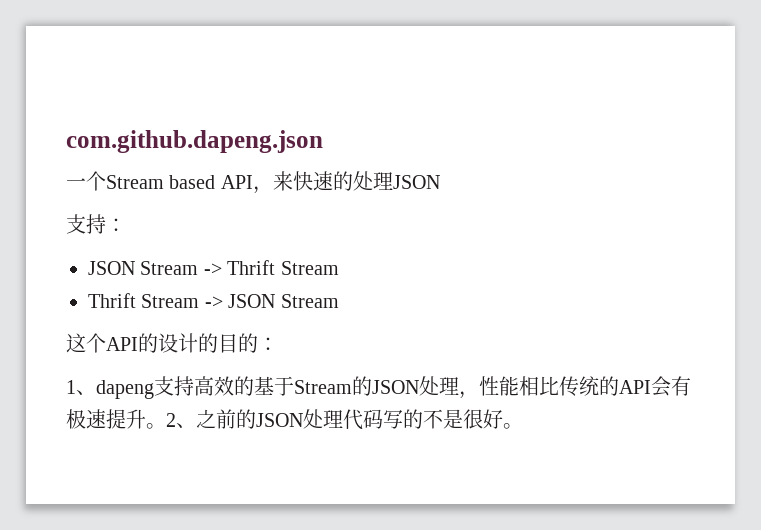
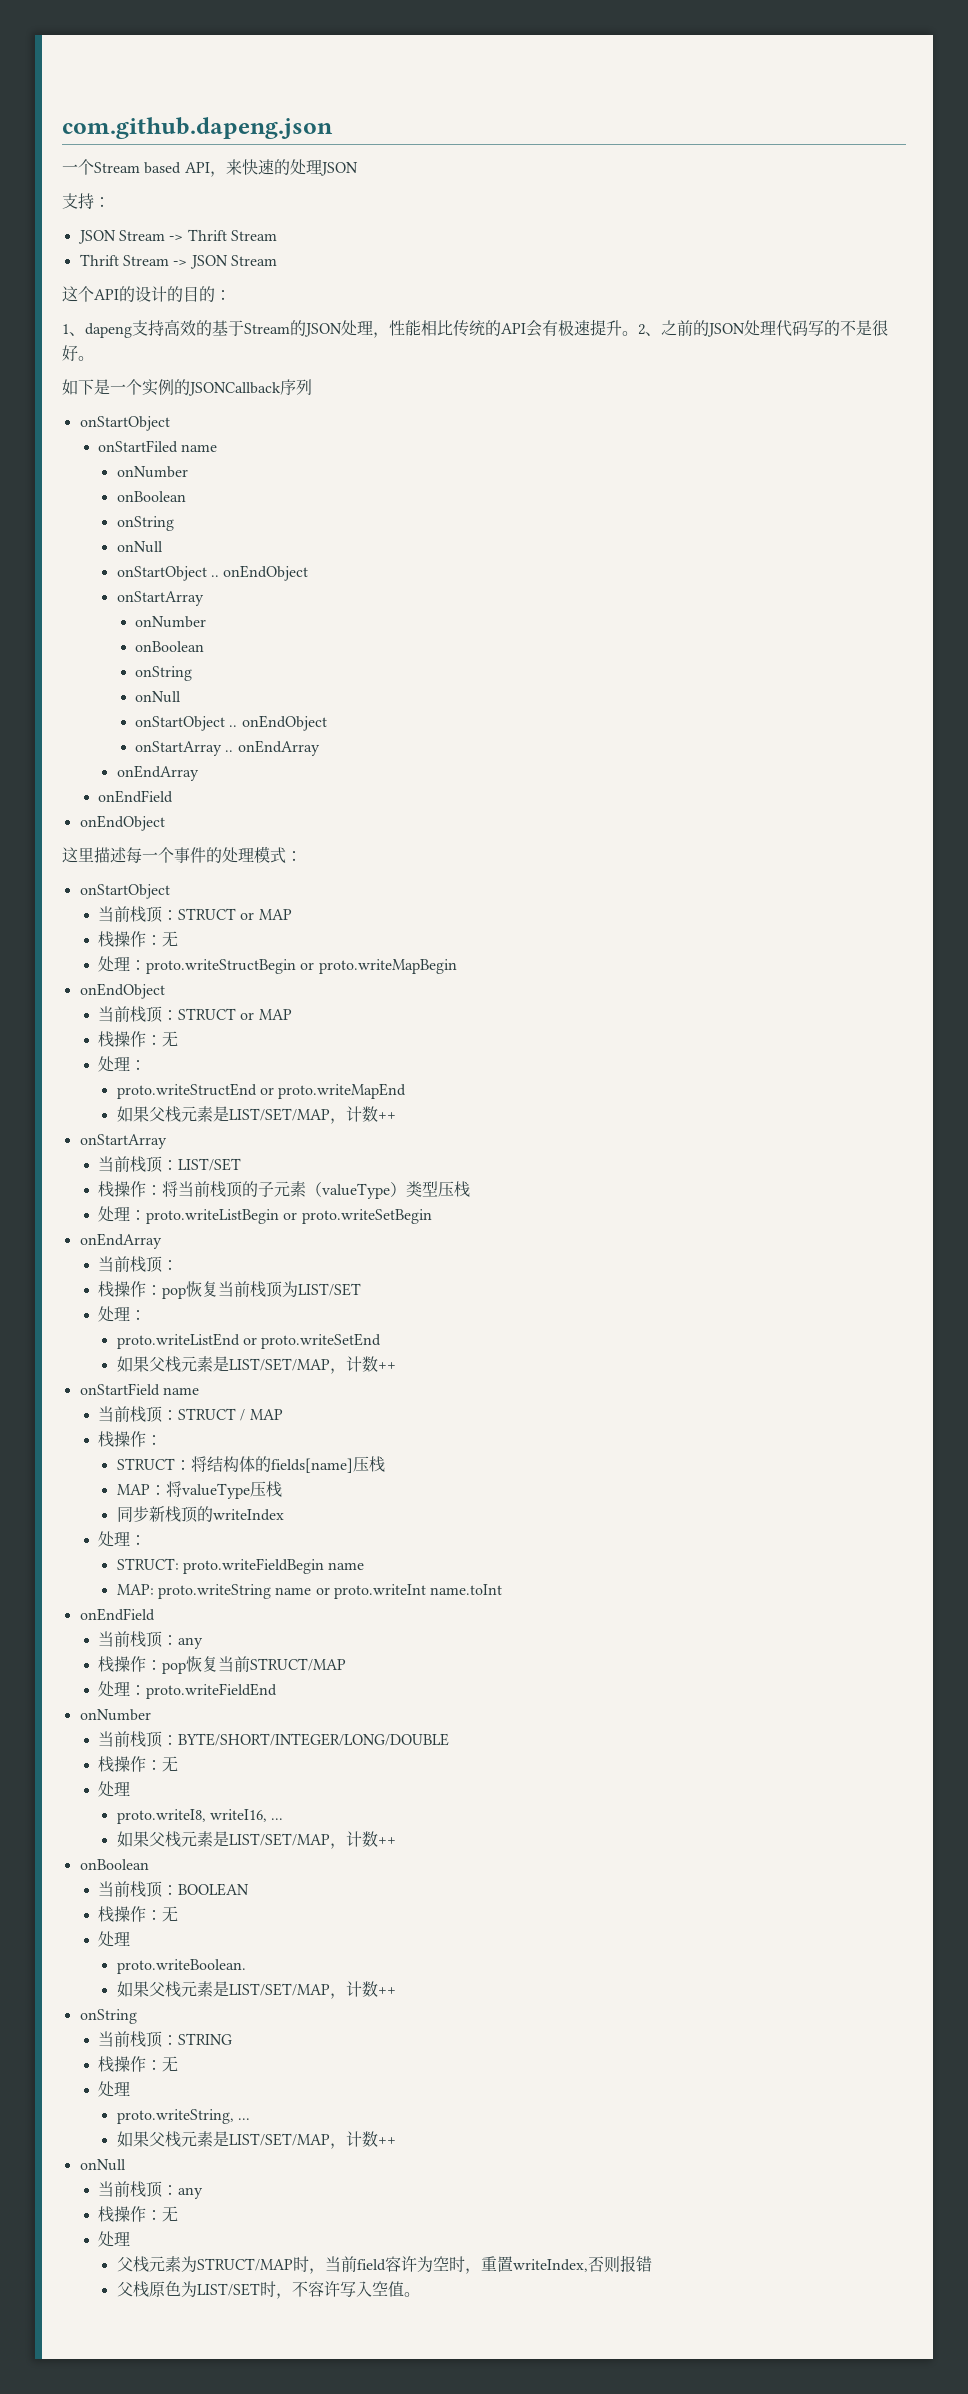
(523, 426) none -> [62,379,312,396] [79,416,170,431] [98,440,218,453] [116,466,188,478] [116,491,186,502] [116,516,174,531] [116,541,163,553] [116,565,309,581] [116,591,204,606] [135,616,207,628] [135,641,205,652] [135,666,193,681] [135,691,182,703] [135,715,327,731] [135,740,320,756] [116,765,199,781] [98,790,174,803] [79,815,165,831] [62,846,302,864] [79,884,170,899] [98,906,292,923] [98,931,179,947] [98,956,457,974] [79,983,165,999] [98,1006,292,1023] [98,1031,179,1047] [98,1056,147,1072] [116,1083,407,1099] [116,1106,396,1124] [79,1134,167,1149] [98,1156,242,1173] [98,1181,471,1199] [98,1206,432,1224] [79,1233,162,1249] [98,1256,179,1273] [98,1281,362,1299] [98,1306,147,1322] [116,1333,382,1349] [116,1356,396,1374] [79,1383,199,1396] [98,1406,283,1423] [98,1431,163,1447] [116,1456,385,1473] [116,1481,282,1499] [116,1506,284,1523] [98,1531,147,1547] [116,1558,365,1574] [116,1584,503,1599] [79,1608,155,1621] [98,1631,204,1649] [98,1656,347,1674] [98,1681,278,1699] [79,1709,151,1721] [98,1731,450,1748] [98,1756,179,1772] [98,1781,131,1797] [116,1809,284,1824] [116,1831,396,1849] [79,1859,149,1870] [98,1881,250,1898] [98,1906,179,1922] [98,1931,131,1947] [116,1959,246,1974] [116,1981,396,1999] [79,2009,137,2024] [98,2031,233,2048] [98,2056,179,2072] [98,2081,131,2097] [116,2109,250,2124] [116,2131,396,2149] [79,2159,126,2171] [98,2181,204,2199] [98,2206,179,2222] [98,2231,131,2247] [116,2255,652,2274] [116,2281,420,2299] // 如下是一个实例的JSONCallback序列 // onStartObject // onStartFiled name // onNumber // onBoolean // onString // onNull // onStartObject .. onEndObject // onStartArray // onNumber // onBoolean // onString // onNull // onStartObject .. onEndObject // onStartArray .. onEndArray // onEndArray // onEndField // onEndObject // 这里描述每一个事件的处理模式： // onStartObject // 当前栈顶：STRUCT or MAP // 栈操作：无 // 处理：proto.writeStructBegin or proto.writeMapBegin // onEndObject // 当前栈顶：STRUCT or MAP // 栈操作：无 // 处理： // proto.writeStructEnd or proto.writeMapEnd // 如果父栈元素是LIST/SET/MAP，计数++ // onStartArray // 当前栈顶：LIST/SET // 栈操作：将当前栈顶的子元素（valueType）类型压栈 // 处理：proto.writeListBegin or proto.writeSetBegin // onEndArray // 当前栈顶： // 栈操作：pop恢复当前栈顶为LIST/SET // 处理： // proto.writeListEnd or proto.writeSetEnd // 如果父栈元素是LIST/SET/MAP，计数++ // onStartField name // 当前栈顶：STRUCT / MAP // 栈操作： // STRUCT：将结构体的fields[name]压栈 // MAP：将valueType压栈 // 同步新栈顶的writeIndex // 处理： // STRUCT: proto.writeFieldBegin name // MAP: proto.writeString name or proto.writeInt name.toInt // onEndField // 当前栈顶：any // 栈操作：pop恢复当前STRUCT/MAP // 处理：proto.writeFieldEnd // onNumber // 当前栈顶：BYTE/SHORT/INTEGER/LONG/DOUBLE // 栈操作：无 // 处理 // proto.writeI8, writeI16, ... // 如果父栈元素是LIST/SET/MAP，计数++ // onBoolean // 当前栈顶：BOOLEAN // 栈操作：无 // 处理 // proto.writeBoolean. // 如果父栈元素是LIST/SET/MAP，计数++ // onString // 当前栈顶：STRING // 栈操作：无 // 处理 // proto.writeString, ... // 如果父栈元素是LIST/SET/MAP，计数++ // onNull // 当前栈顶：any // 栈操作：无 // 处理 // 父栈元素为STRUCT/MAP时，当前field容许为空时，重置writeIndex,否则报错 // 父栈原色为LIST/SET时，不容许写入空值。

